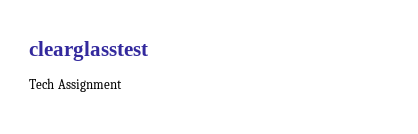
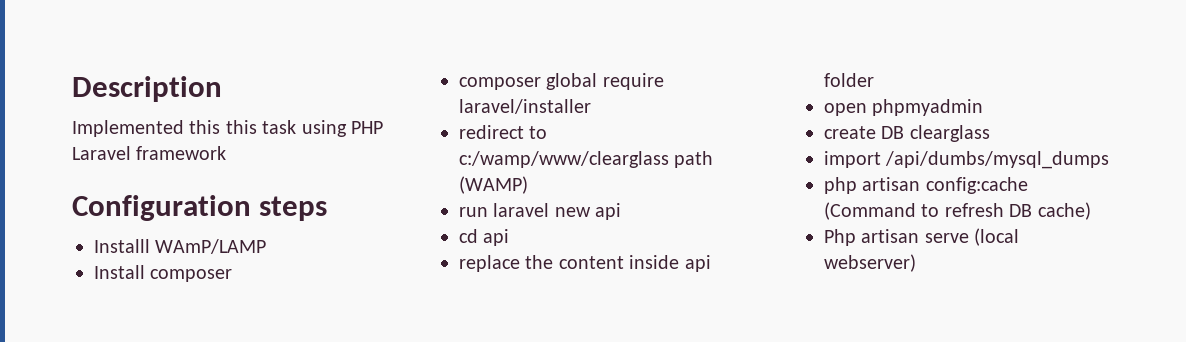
[29,41,148,61] [29,78,122,92] clearglasstest // Tech Assignment -> [72,76,222,102] [72,120,383,137] [72,146,227,160] [72,195,328,221] [94,239,267,254] [94,265,233,282] [459,73,664,90] [459,99,591,114] [459,125,548,139] [459,151,714,168] [459,176,528,194] [459,203,622,220] [459,229,510,246] [459,255,711,272] [824,73,874,87] [824,99,984,116] [824,125,990,142] [824,151,1110,169] [824,177,1028,194] [824,202,1091,220] [824,228,1020,246] [824,254,916,272] Description // Implemented this this task using PHP Laravel framework // Configuration steps // Installl WAmP/LAMP // Install composer // composer global require laravel/installer // redirect to c:/wamp/www/clearglass path (WAMP) // run laravel new api // cd api // replace the content inside api folder // open phpmyadmin // create DB clearglass // import /api/dumbs/mysql_dumps // php artisan config:cache (Command to refresh DB cache) // Php artisan serve (local webserver)

